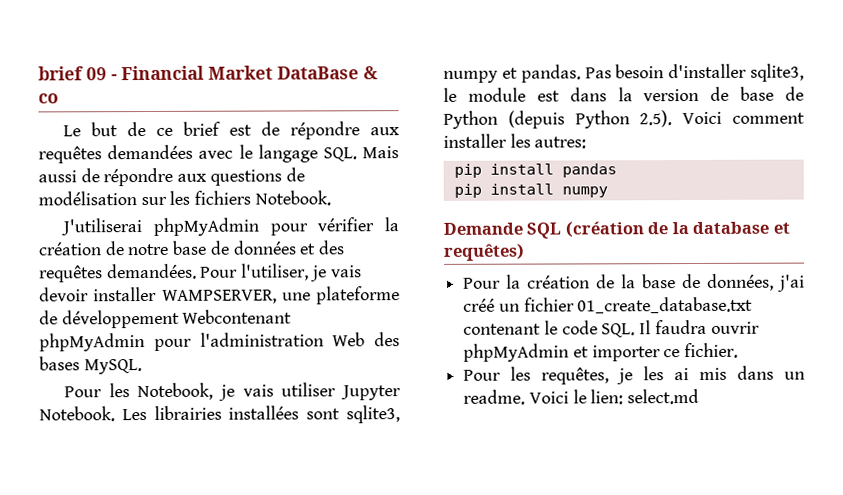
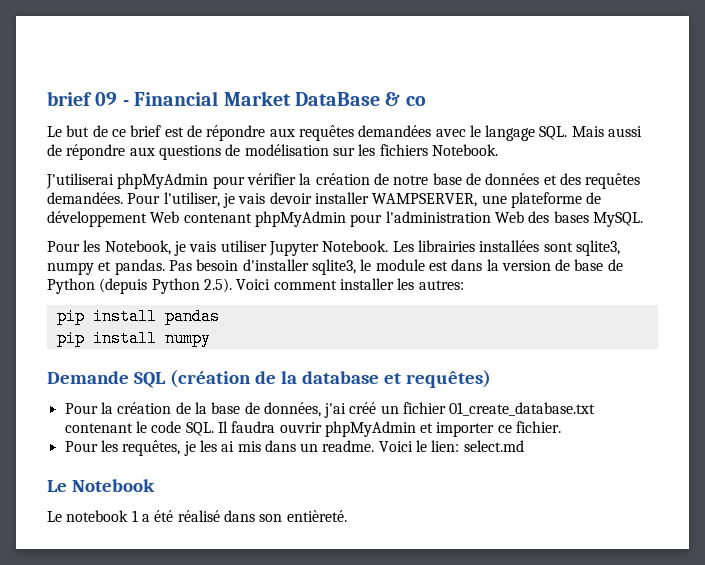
[182,309,293,324] Webcontenant -> [150,211,252,223] Web contenant
(700, 396) none -> [47,479,155,492] [47,510,347,522] // Le Notebook // Le notebook 1 a été réalisé dans son entièreté.

